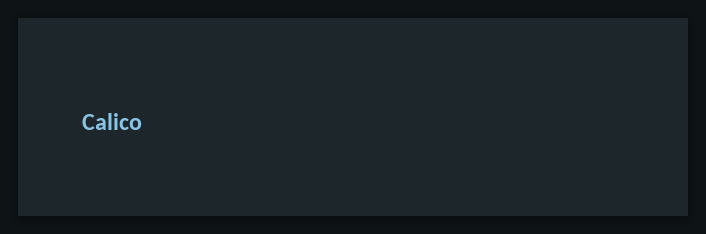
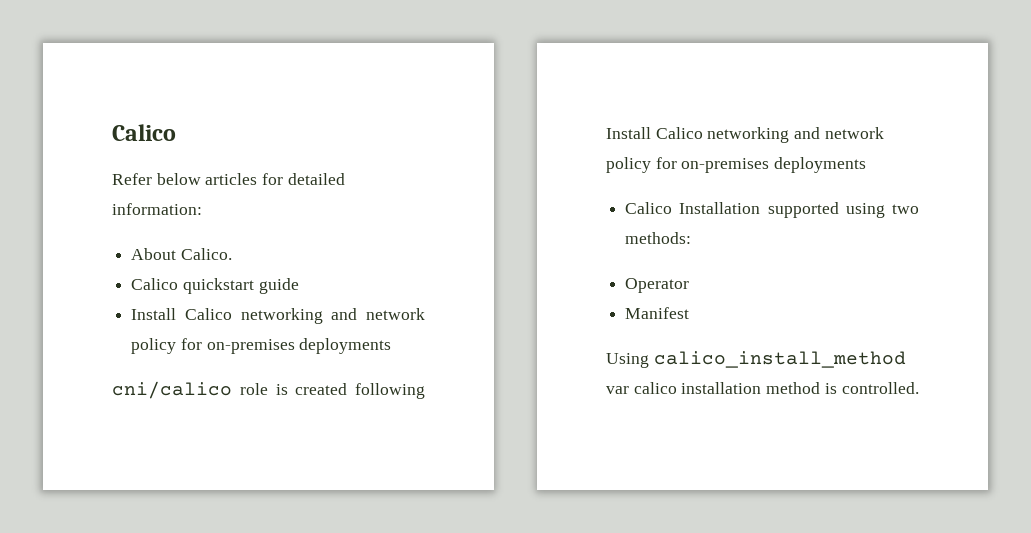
[82,113,142,130] Calico -> [112,124,176,141] [112,173,345,185] [112,203,202,215] [131,248,232,260] [131,278,299,294] [131,308,425,324] [131,338,392,354] [112,381,425,399] [606,127,884,143] [606,157,867,173] [625,202,919,218] [625,232,692,244] [625,278,690,293] [625,307,690,319] [606,351,906,368] [606,382,919,394] Calico // Refer below articles for detailed information: // About Calico. // Calico quickstart guide // Install Calico networking and network policy for on-premises deployments // cni/calico role is created following Install Calico networking and network policy for on-premises deployments // Calico Installation supported using two methods: // Operator // Manifest // Using calico_install_method var calico installation method is controlled.

